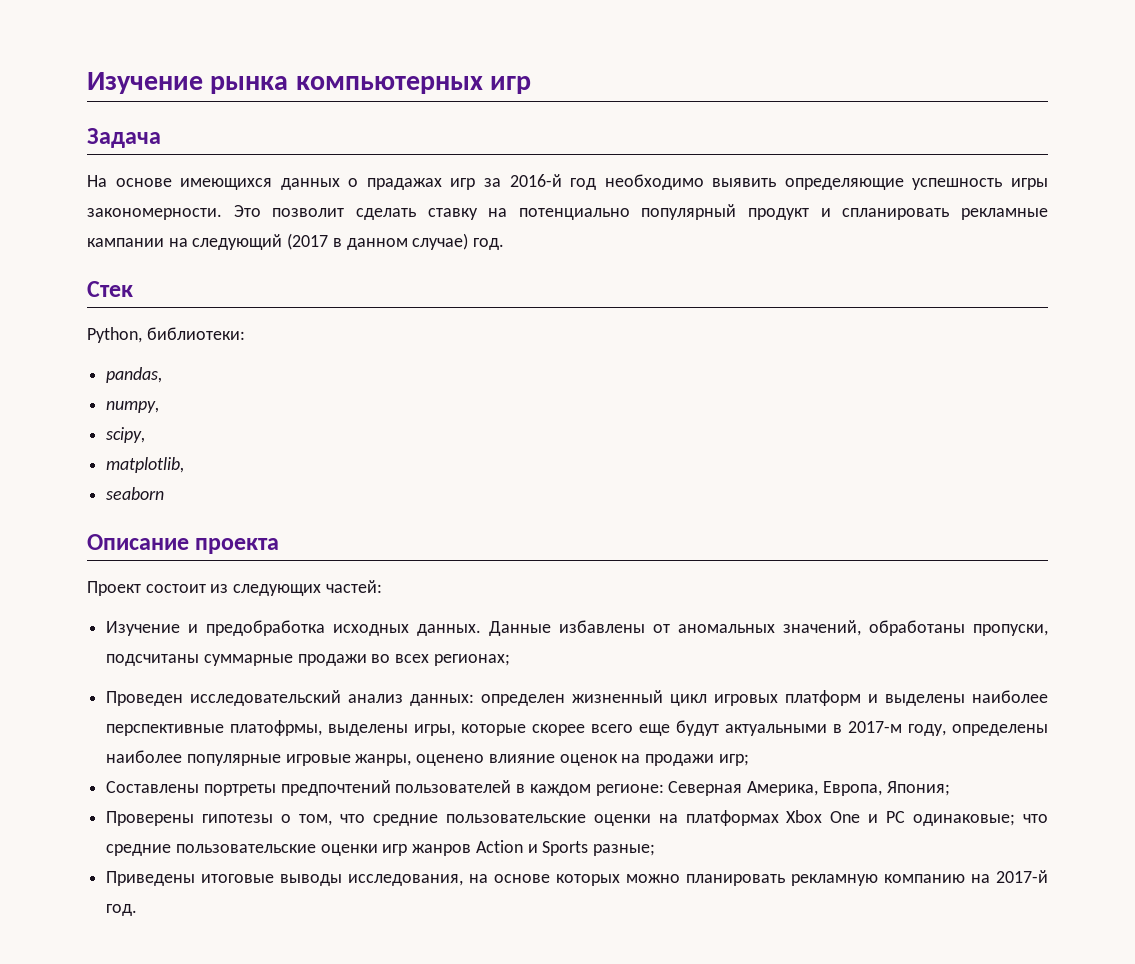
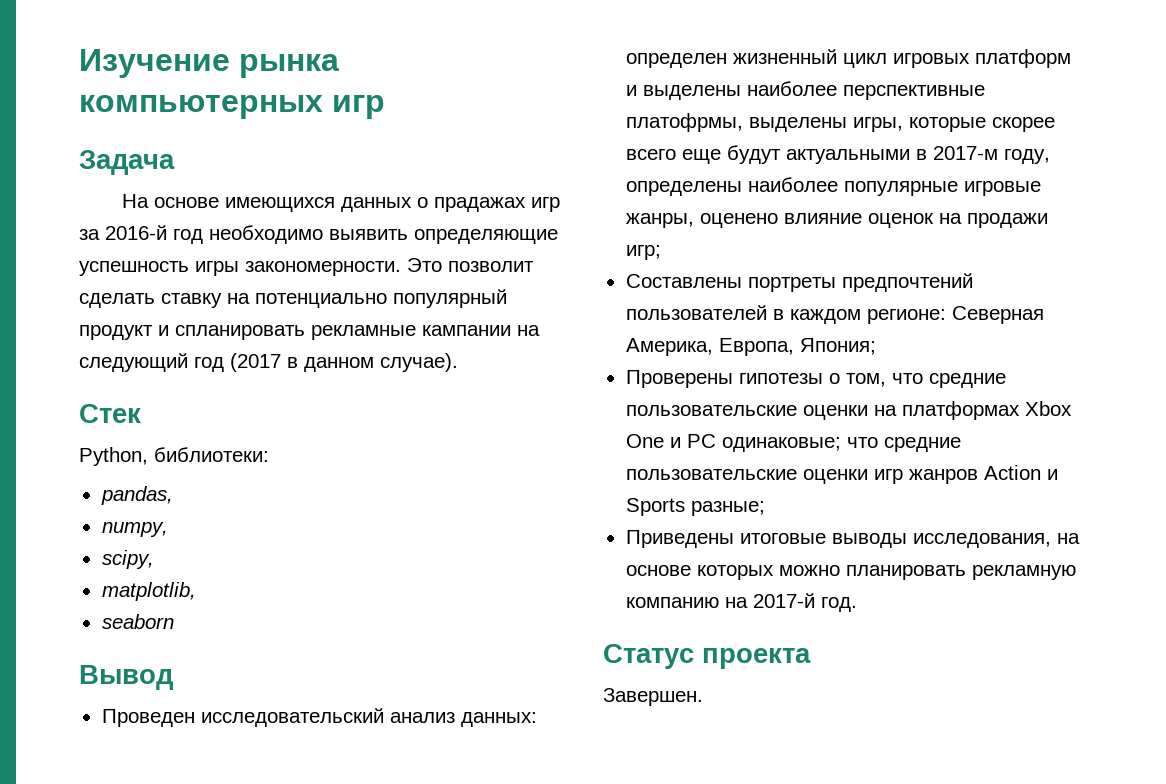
(283, 242) none -> [194,357,224,372] год
[412,233,505,250] случае) год. -> [380,353,458,372] случае).
[87,534,280,554] [87,580,382,596] [106,620,1049,636] [106,654,510,666] Описание проекта // Проект состоит из следующих частей: // Изучение и предобработка исходных данных. Данные избавлены от аномальных значений, обработаны пропуски, подсчитаны суммарные продажи во всех регионах; -> [79,665,173,690] Вывод
(138, 910) none -> [603,644,811,669] [603,688,703,706] // Статус проекта // Завершен.

